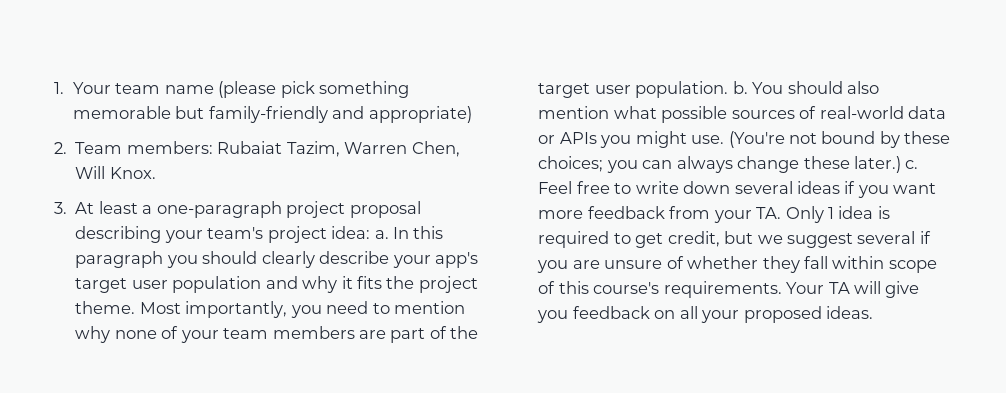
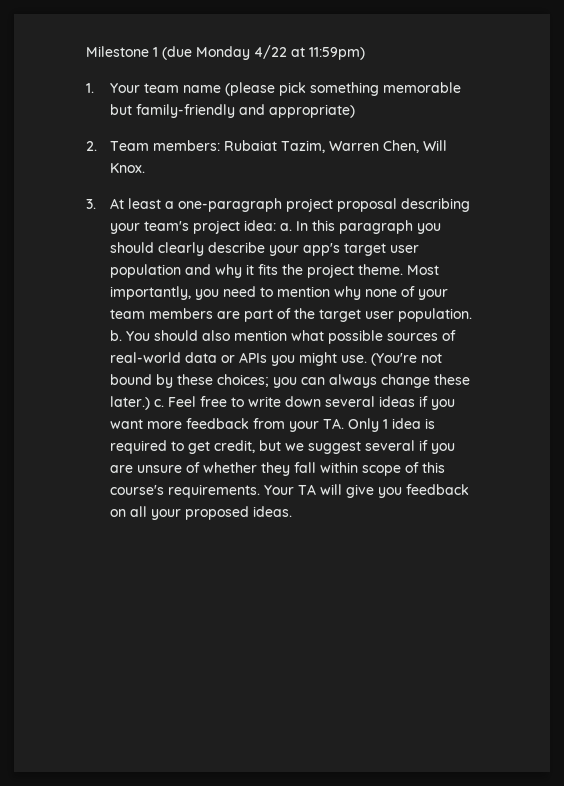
(54, 88) none -> [86,45,365,60] Milestone 1 (due Monday 4/22 at 11:59pm) //

